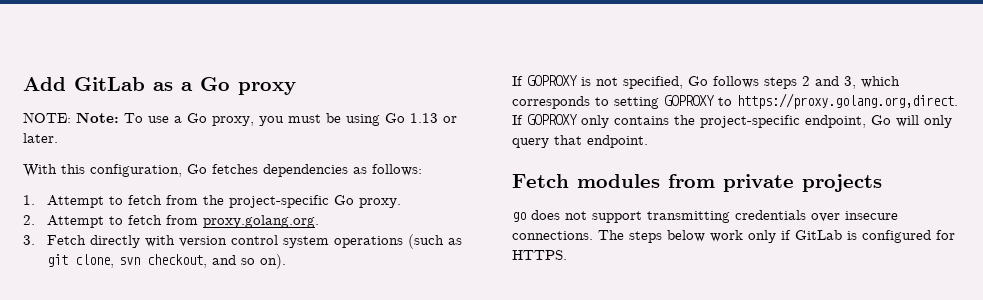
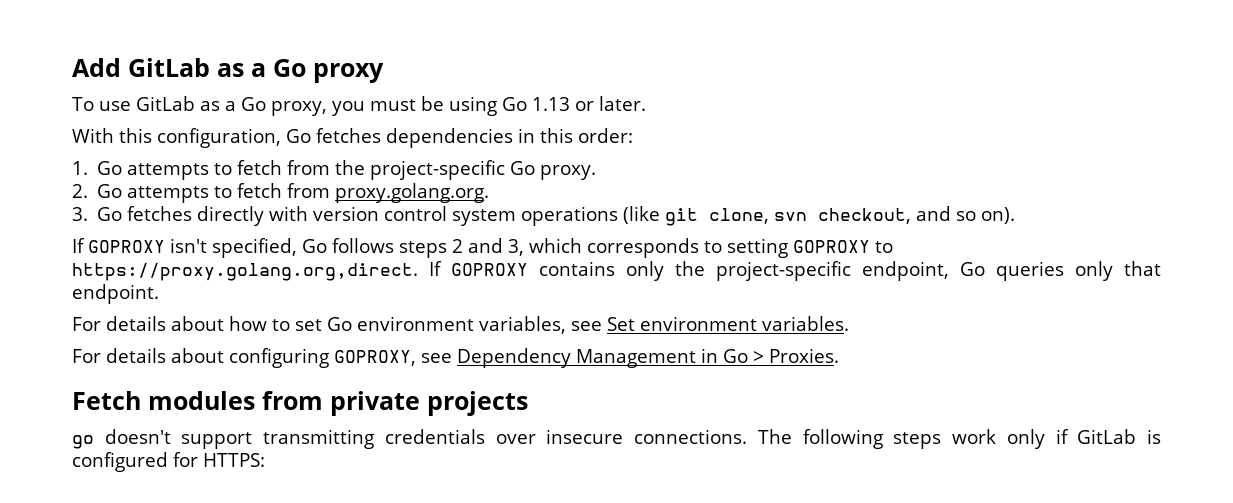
[23,112,169,123] NOTE: Note: To use -> [72,96,220,111] To use GitLab as
[353,164,422,176] as follows: -> [518,128,633,143] in this order:
[47,195,105,208] Attempt -> [97,161,210,180] Go attempts
[47,215,105,228] Attempt -> [97,184,210,203] Go attempts
[47,235,87,245] Fetch -> [97,206,193,221] Go fetches
[408,234,463,249] (such as -> [623,206,661,224] (like
[581,77,618,86] is not -> [170,238,207,253] isn't
[581,115,669,128] only contains -> [539,261,664,281] contains only
[896,115,952,128] [512,138,549,148] will only query -> [996,261,1113,281] queries only
(648, 141) none -> [72,316,849,334] [72,348,839,368] // For details about how to set Go environment variables, see Set environment variables. // For details about configuring GOPROXY, see Dependency Management in Go > Proxies.
[531,210,587,220] does not -> [104,429,171,444] doesn't
[629,230,705,243] steps below -> [802,429,942,449] following steps
[512,250,567,260] HTTPS. -> [203,453,265,467] HTTPS:

